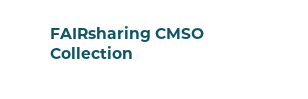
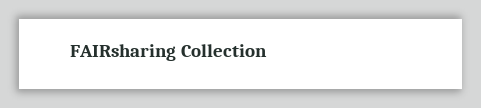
[155,28,205,39] CMSO -> (176, 52) none

